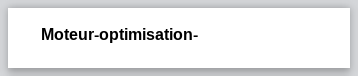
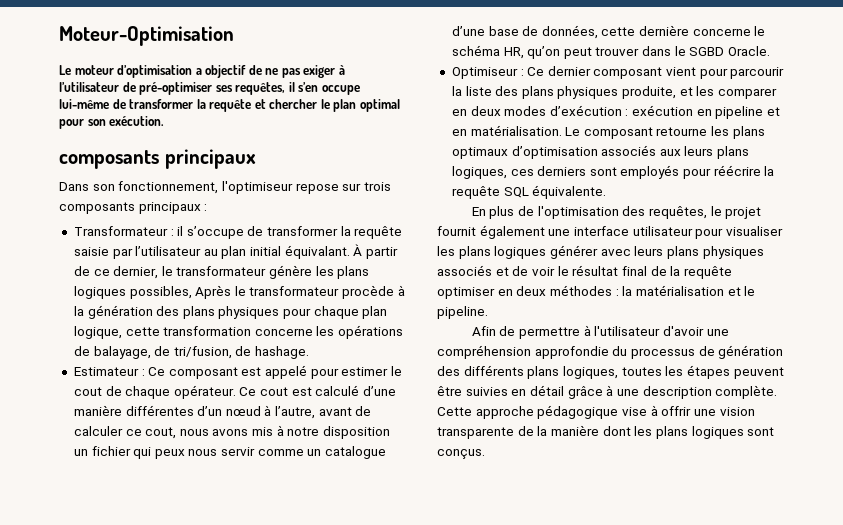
[41,28,198,43] Moteur-optimisation- -> [59,26,234,46] [59,65,345,78] [59,82,360,95] [59,99,400,112] [59,116,165,129] [59,149,256,169] [59,181,391,194] [59,202,208,214] [73,226,403,239] [73,244,399,259] [73,265,370,279] [73,285,405,299] [73,305,388,319] [73,325,404,339] [73,346,310,359] [73,365,403,379] [73,385,397,399] [73,405,372,419] [73,425,391,439] [73,446,387,459] [451,25,766,39] [451,45,771,59] [451,66,785,79] [451,86,778,99] [451,105,781,119] [451,125,765,139] [451,145,750,159] [451,165,775,179] [451,185,607,199] [471,206,762,219] [437,225,783,239] [437,245,764,259] [437,265,732,279] [437,285,756,299] [437,306,488,319] [471,325,729,339] [437,345,784,359] [437,365,784,379] [437,385,778,399] [437,405,755,419] [437,425,775,439] [437,449,485,459] Moteur-Optimisation // Le moteur d’optimisation a objectif de ne pas exiger à l’utilisateur de pré-optimiser ses requêtes, il s’en occupe lui-même de transformer la requête et chercher le plan optimal pour son exécution. // composants principaux // Dans son fonctionnement, l'optimiseur repose sur trois composants principaux : // Transformateur : il s’occupe de transformer la requête saisie par l’utilisateur au plan initial équivalant. À partir de ce dernier, le transformateur génère les plans logiques possibles, Après le transformateur procède à la génération des plans physiques pour chaque plan logique, cette transformation concerne les opérations de balayage, de tri/fusion, de hashage. // Estimateur : Ce composant est appelé pour estimer le cout de chaque opérateur. Ce cout est calculé d’une manière différentes d’un nœud à l’autre, avant de calculer ce cout, nous avons mis à notre disposition un fichier qui peux nous servir comme un catalogue d’une base de données, cette dernière concerne le schéma HR, qu’on peut trouver dans le SGBD Oracle. // Optimiseur : Ce dernier composant vient pour parcourir la liste des plans physiques produite, et les comparer en deux modes d’exécution : exécution en pipeline et en matérialisation. Le composant retourne les plans optimaux d’optimisation associés aux leurs plans logiques, ces derniers sont employés pour réécrire la requête SQL équivalente. // En plus de l'optimisation des requêtes, le projet fournit également une interface utilisateur pour visualiser les plans logiques générer avec leurs plans physiques associés et de voir le résultat final de la requête optimiser en deux méthodes : la matérialisation et le pipeline. // Afin de permettre à l'utilisateur d'avoir une compréhension approfondie du processus de génération des différents plans logiques, toutes les étapes peuvent être suivies en détail grâce à une description complète. Cette approche pédagogique vise à offrir une vision transparente de la manière dont les plans logiques sont conçus.

